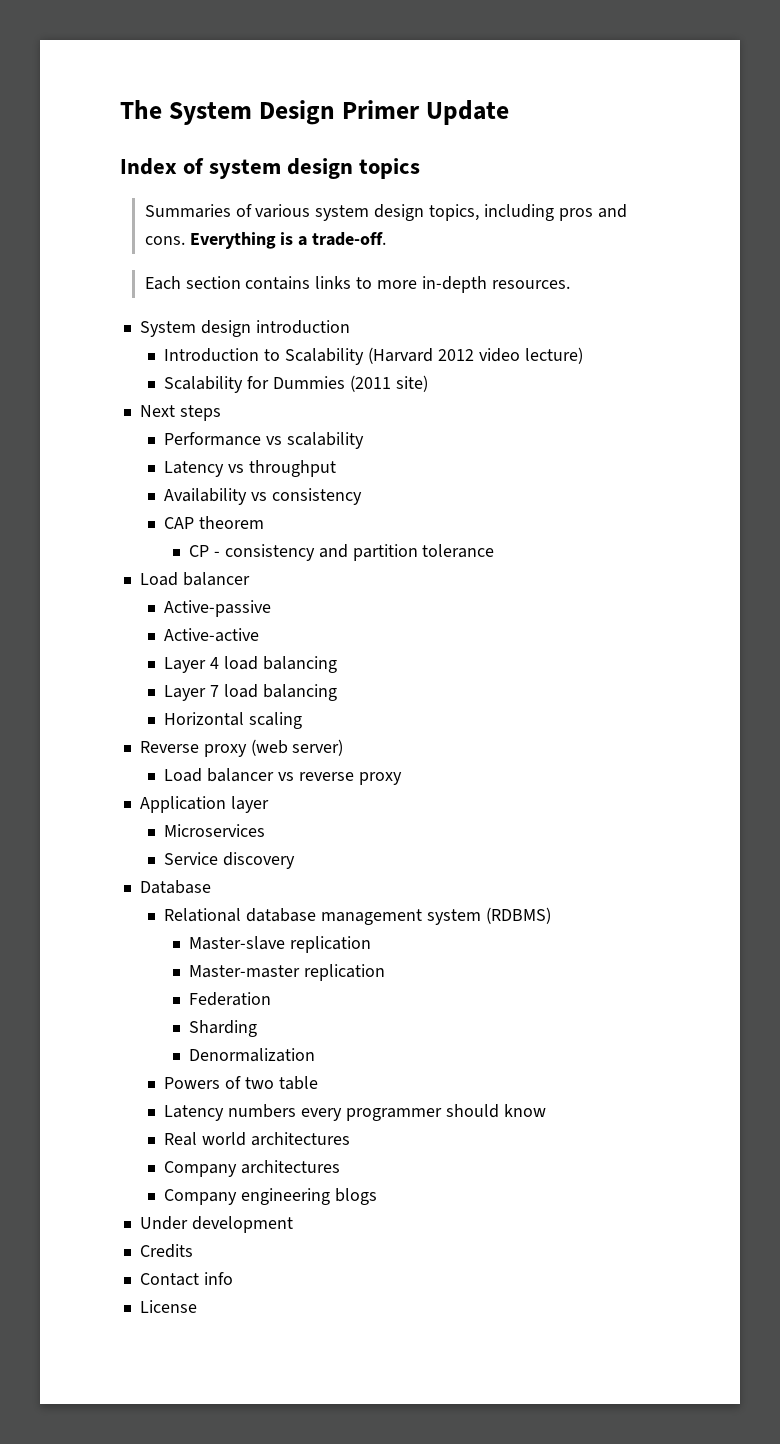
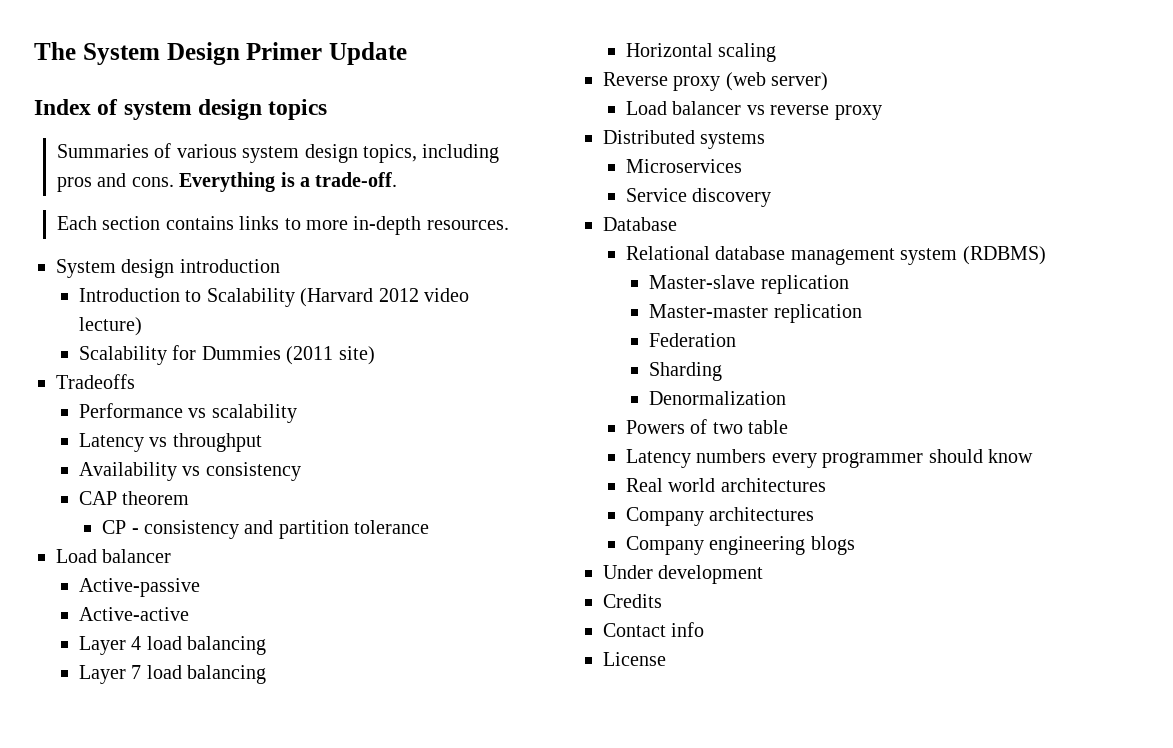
[139,405,221,421] Next steps -> [56,374,135,389] Tradeoffs
[139,796,269,813] Application layer -> [603,130,766,149] Distributed systems

